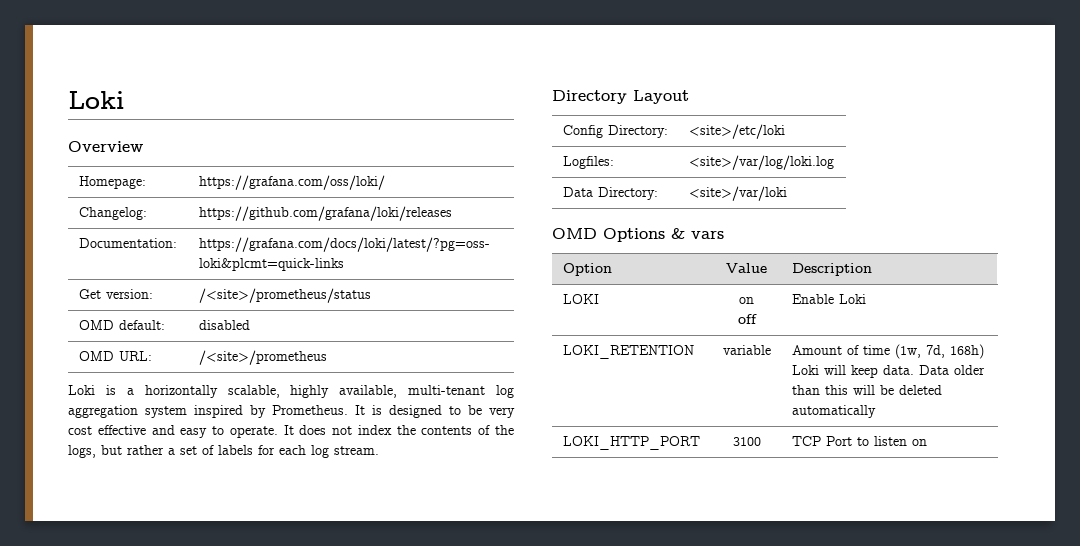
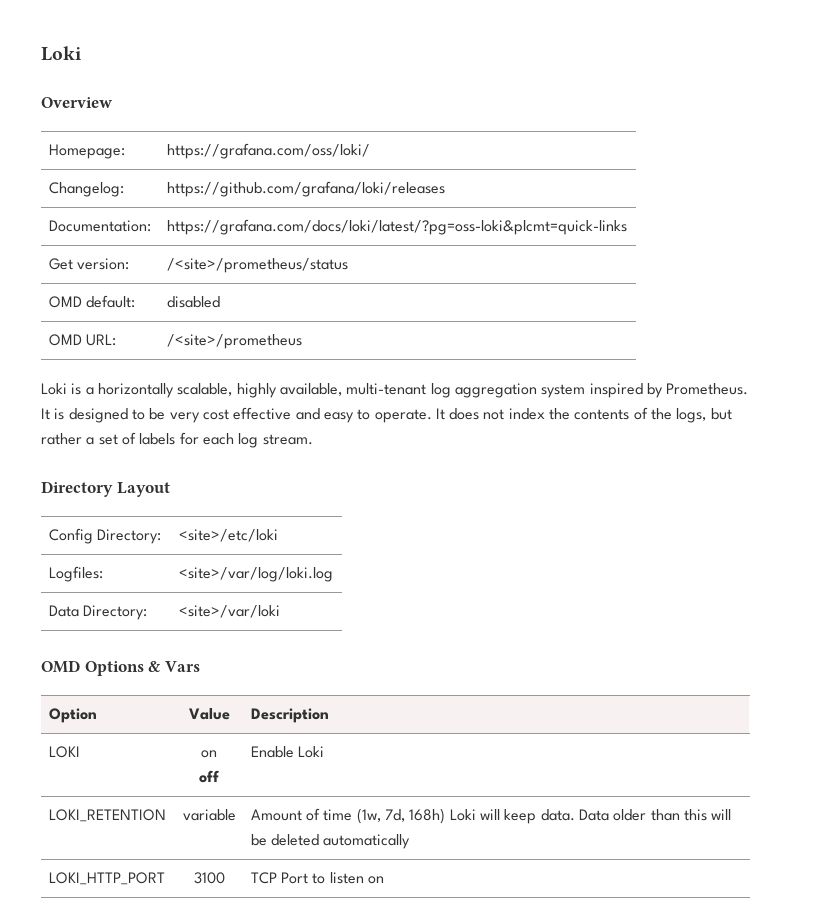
[691,231,724,239] vars -> [164,661,200,672] Vars

